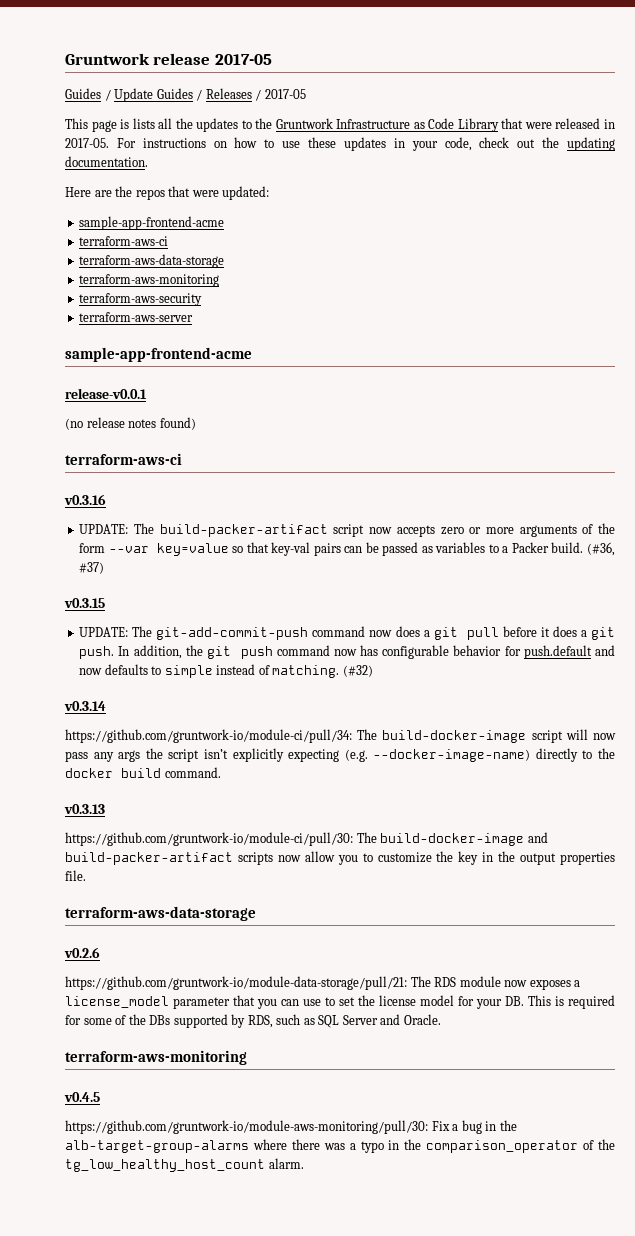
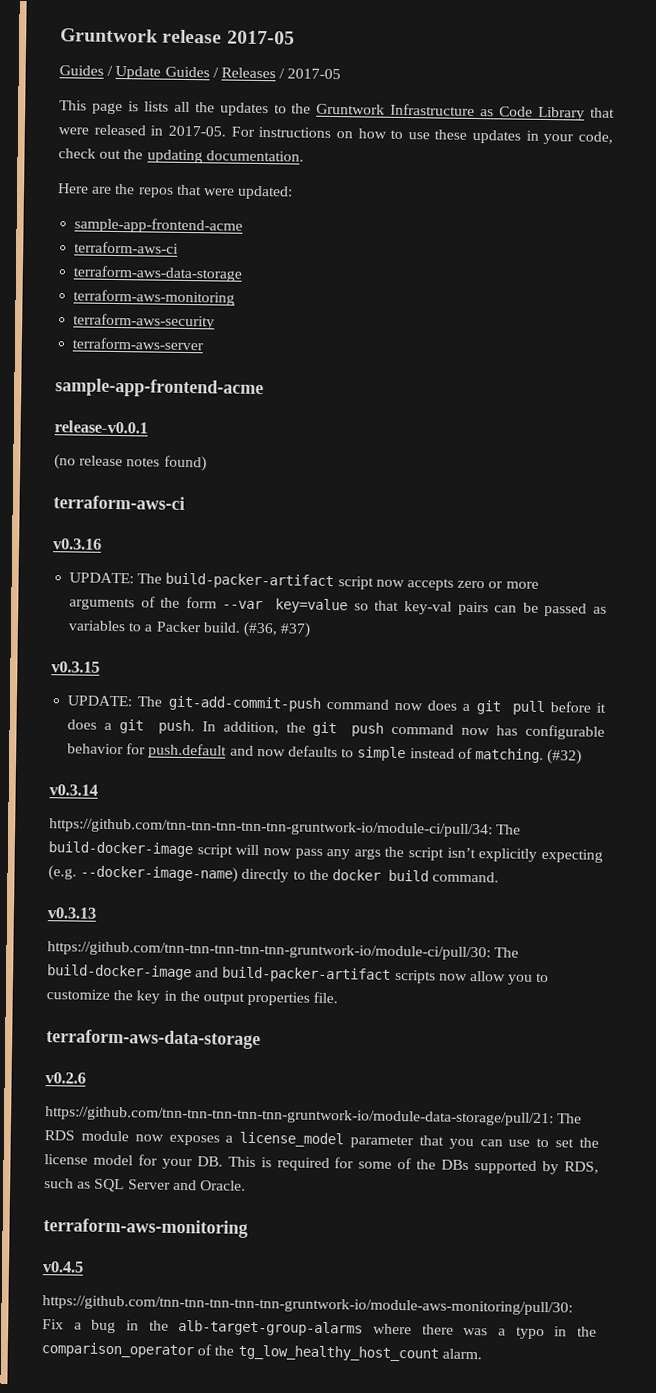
[65,729,352,743] https://github.com/gruntwork-io/module-ci/pull/34: -> [49,818,493,838] https://github.com/tnn-tnn-tnn-tnn-tnn-gruntwork-io/module-ci/pull/34:
[65,832,353,846] https://github.com/gruntwork-io/module-ci/pull/30: -> [47,941,491,961] https://github.com/tnn-tnn-tnn-tnn-tnn-gruntwork-io/module-ci/pull/30:
[65,976,407,990] https://github.com/gruntwork-io/module-data-storage/pull/21: -> [45,1106,554,1127] https://github.com/tnn-tnn-tnn-tnn-tnn-gruntwork-io/module-data-storage/pull/21:
[65,1120,428,1134] https://github.com/gruntwork-io/module-aws-monitoring/pull/30: -> [42,1295,573,1316] https://github.com/tnn-tnn-tnn-tnn-tnn-gruntwork-io/module-aws-monitoring/pull/30:

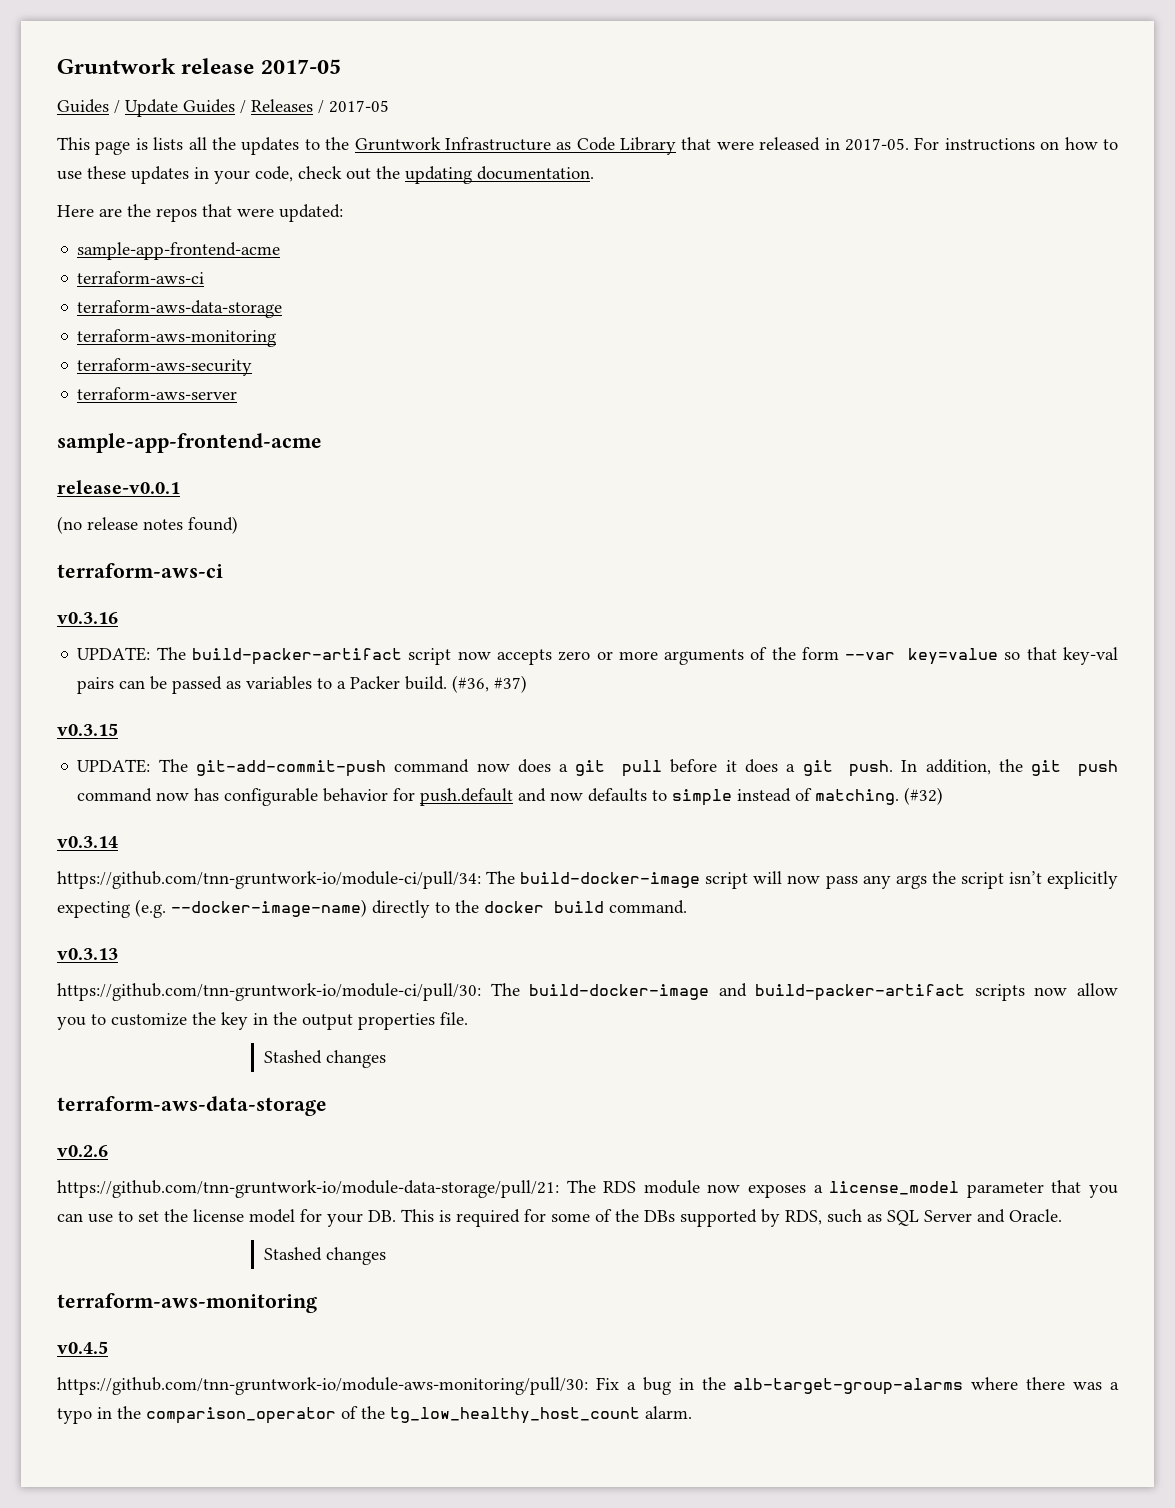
[49,818,493,838] https://github.com/tnn-tnn-tnn-tnn-tnn-gruntwork-io/module-ci/pull/34: -> [57,871,481,889] https://github.com/tnn-gruntwork-io/module-ci/pull/34:
[47,941,491,961] https://github.com/tnn-tnn-tnn-tnn-tnn-gruntwork-io/module-ci/pull/30: -> [57,983,481,1001] https://github.com/tnn-gruntwork-io/module-ci/pull/30:
(339, 997) none -> [263,1050,386,1068] // Stashed changes
[45,1106,554,1127] https://github.com/tnn-tnn-tnn-tnn-tnn-gruntwork-io/module-data-storage/pull/21: -> [57,1180,559,1198] https://github.com/tnn-gruntwork-io/module-data-storage/pull/21:
(246, 1185) none -> [263,1247,386,1265] // Stashed changes
[42,1295,573,1316] https://github.com/tnn-tnn-tnn-tnn-tnn-gruntwork-io/module-aws-monitoring/pull/30: -> [57,1377,588,1395] https://github.com/tnn-gruntwork-io/module-aws-monitoring/pull/30:

